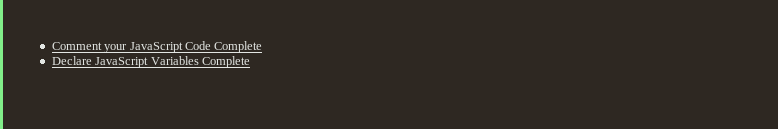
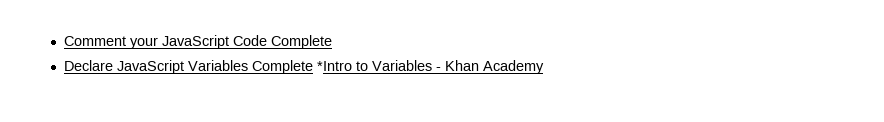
(250, 62) none -> [316,60,544,74] *Intro to Variables - Khan Academy

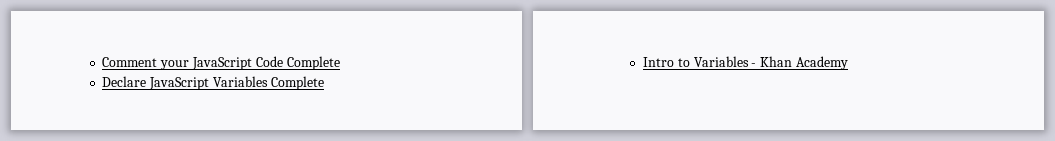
[316,61,352,71] *Intro -> [643,57,675,67] // Intro

